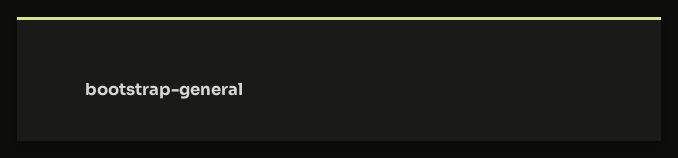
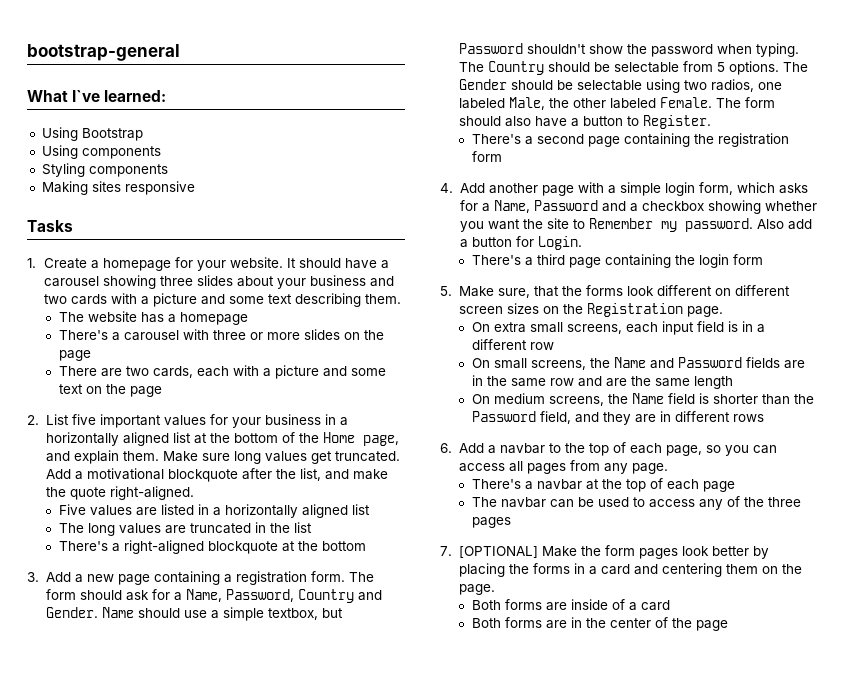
(243, 90) none -> [27,90,167,102] [41,127,143,141] [41,145,161,159] [41,163,168,177] [41,181,195,195] [27,220,73,232] [27,257,389,271] [43,275,394,289] [43,293,401,307] [58,311,248,325] [58,329,384,341] [58,350,91,361] [58,365,386,379] [58,384,162,397] [27,414,348,428] [45,432,399,446] [45,450,400,464] [45,468,388,482] [45,486,194,500] [58,504,370,518] [58,522,312,536] [58,540,366,554] [27,571,374,585] [45,589,382,603] [45,607,343,621] [458,43,799,57] [458,61,808,75] [458,79,782,93] [458,97,775,110] [458,115,711,129] [471,133,789,147] [471,151,502,162] [440,182,808,196] [459,200,817,214] [459,218,812,232] [459,236,582,250] [471,254,763,268] [440,285,790,298] [458,303,723,317] [471,321,765,335] [471,339,554,350] [471,357,805,370] [471,375,733,389] [471,393,814,406] [471,411,764,425] [440,442,777,456] [458,460,668,474] [471,478,735,492] [471,496,801,510] [471,517,511,528] [440,545,769,559] [458,563,802,577] [458,584,495,595] [471,599,670,611] [471,617,728,631] // What I`ve learned: // Using Bootstrap // Using components // Styling components // Making sites responsive // Tasks // 1. Create a homepage for your website. It should have a carousel showing three slides about your business and two cards with a picture and some text describing them. // The website has a homepage // There's a carousel with three or more slides on the page // There are two cards, each with a picture and some text on the page // 2. List five important values for your business in a horizontally aligned list at the bottom of the Home page, and explain them. Make sure long values get truncated. Add a motivational blockquote after the list, and make the quote right-aligned. // Five values are listed in a horizontally aligned list // The long values are truncated in the list // There's a right-aligned blockquote at the bottom // 3. Add a new page containing a registration form. The form should ask for a Name, Password, Country and Gender. Name should use a simple textbox, but Password shouldn't show the password when typing. The Country should be selectable from 5 options. The Gender should be selectable using two radios, one labeled Male, the other labeled Female. The form should also have a button to Register. // There's a second page containing the registration form // 4. Add another page with a simple login form, which asks for a Name, Password and a checkbox showing whether you want the site to Remember my password. Also add a button for Login. // There's a third page containing the login form // 5. Make sure, that the forms look different on different screen sizes on the Registration page. // On extra small screens, each input field is in a different row // On small screens, the Name and Password fields are in the same row and are the same length // On medium screens, the Name field is shorter than the Password field, and they are in different rows // 6. Add a navbar to the top of each page, so you can access all pages from any page. // There's a navbar at the top of each page // The navbar can be used to access any of the three pages // 7. [OPTIONAL] Make the form pages look better by placing the forms in a card and centering them on the page. // Both forms are inside of a card // Both forms are in the center of the page

